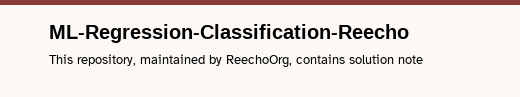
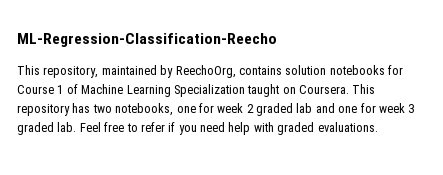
[398,55,423,64] note -> [329,65,403,75] [17,84,376,97] [17,103,415,116] [17,122,378,135] notebooks for Course 1 of Machine Learning Specialization taught on Coursera. This repository has two notebooks, one for week 2 graded lab and one for week 3 graded lab. Feel free to refer if you need help with graded evaluations.

